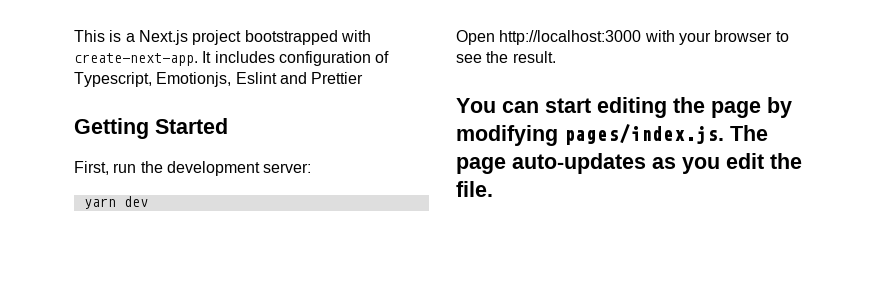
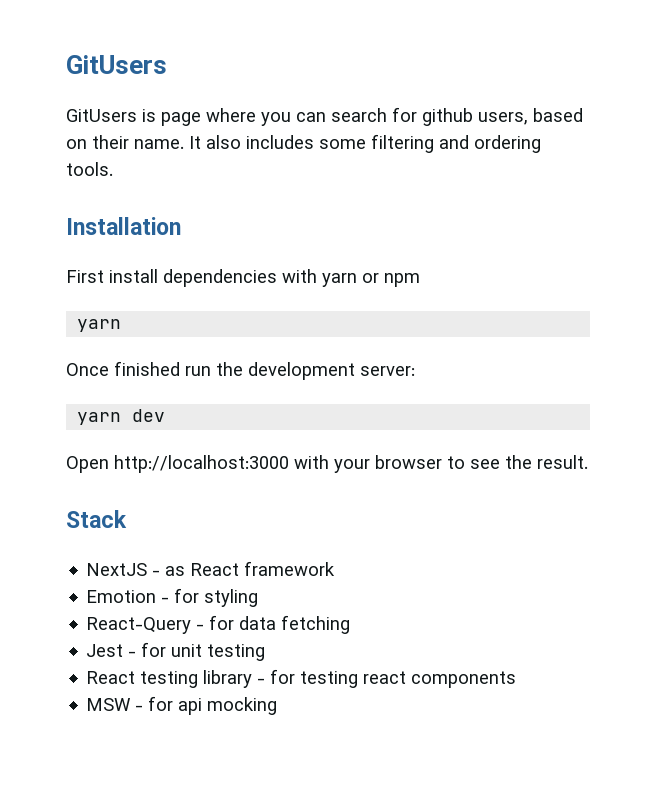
[74,30,371,45] [74,51,390,66] [74,72,364,87] [74,118,228,139] [74,161,109,175] This is a Next.js project bootstrapped with create-next-app. It includes configuration of Typescript, Emotionjs, Eslint and Prettier // Getting Started // First, -> [66,55,167,74] [66,107,583,126] [66,134,541,153] [66,162,113,176] [66,217,181,235] [66,269,420,287] [77,319,122,332] [66,361,180,376] GitUsers // GitUsers is page where you can search for github users, based on their name. It also includes some filtering and ordering tools. // Installation // First install dependencies with yarn or npm // yarn // Once finished
[456,97,792,118] [456,124,768,146] [456,153,802,174] [456,181,493,197] You can start editing the page by modifying pages/index.js. The page auto-updates as you edit the file. -> [66,510,127,528] [86,561,336,576] [86,588,259,607] [86,615,351,634] [86,642,266,661] [86,669,517,688] [86,696,278,715] Stack // NextJS - as React framework // Emotion - for styling // React-Query - for data fetching // Jest - for unit testing // React testing library - for testing react components // MSW - for api mocking

